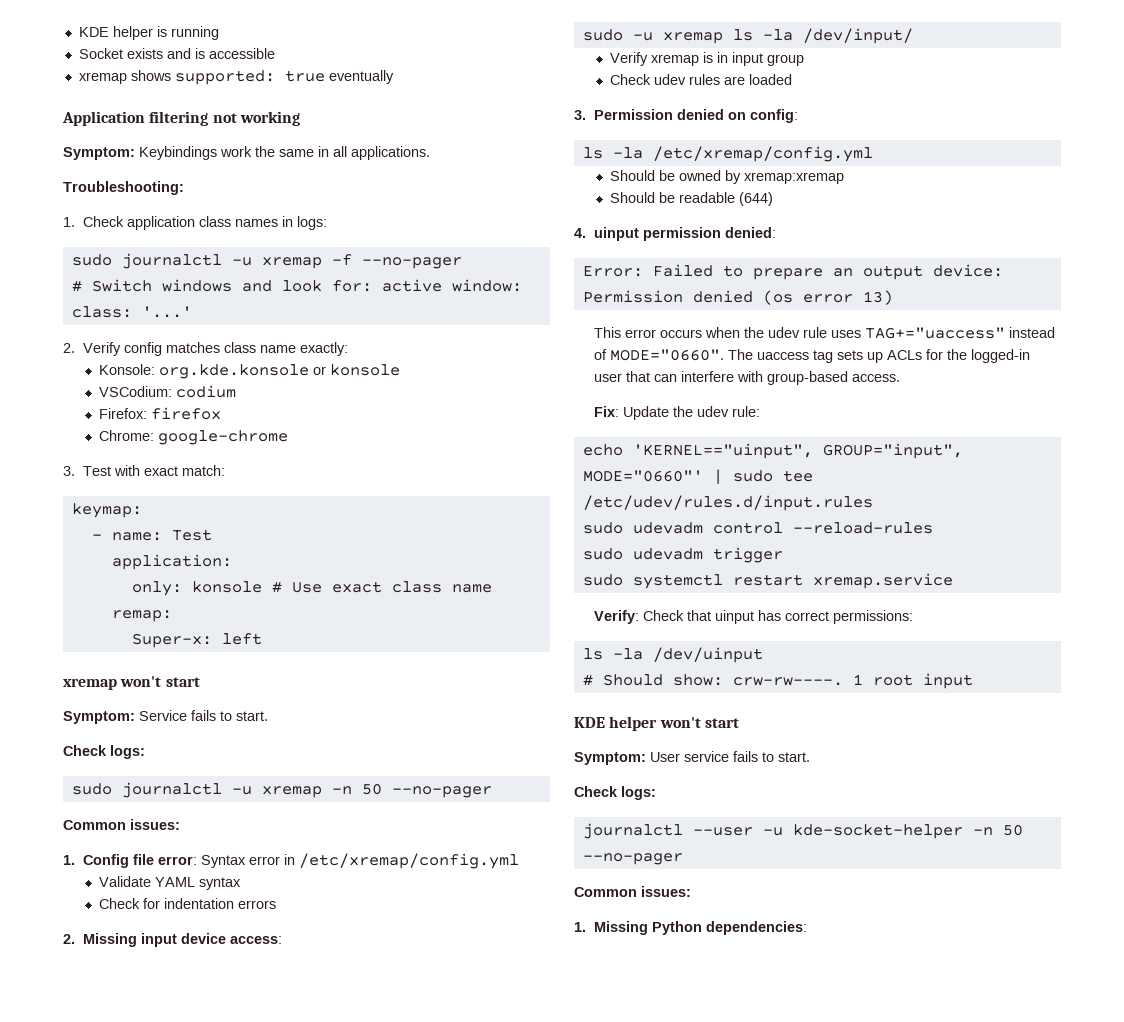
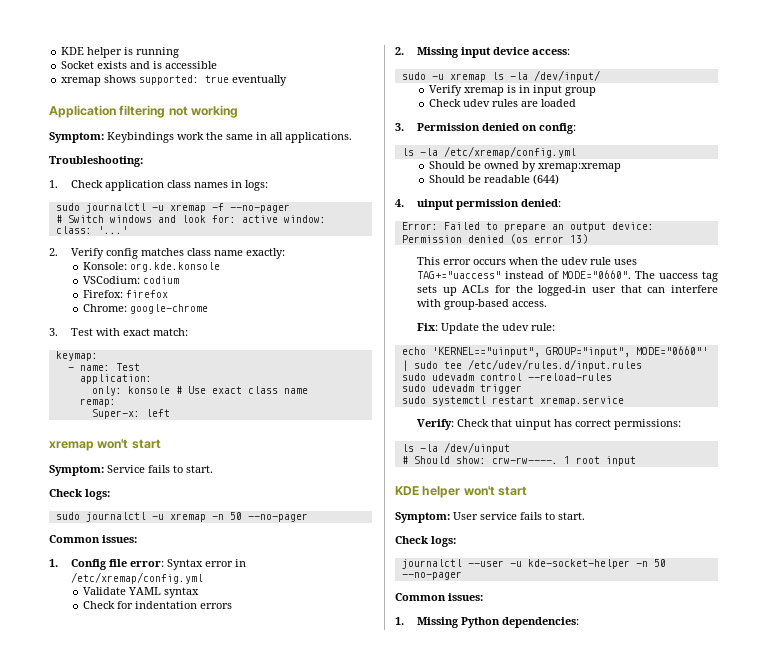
[313,364,401,376] or konsole -> (221, 267) none

